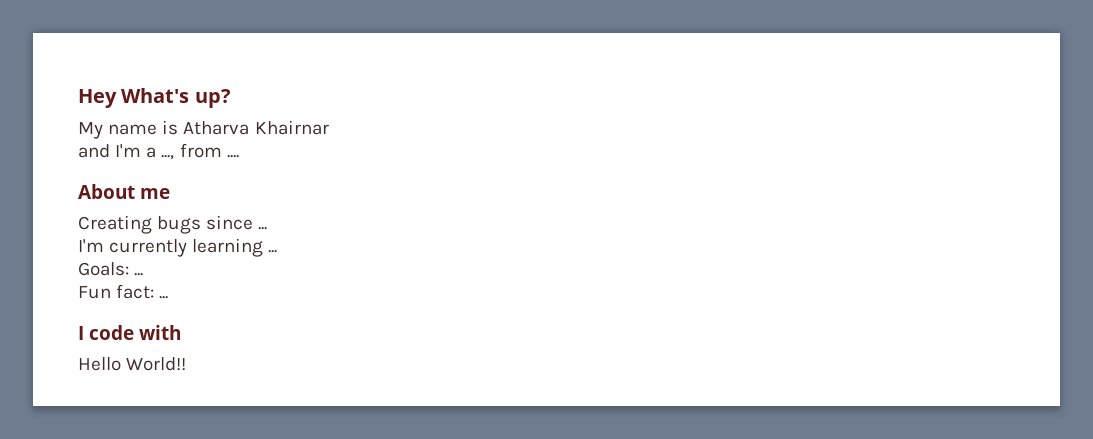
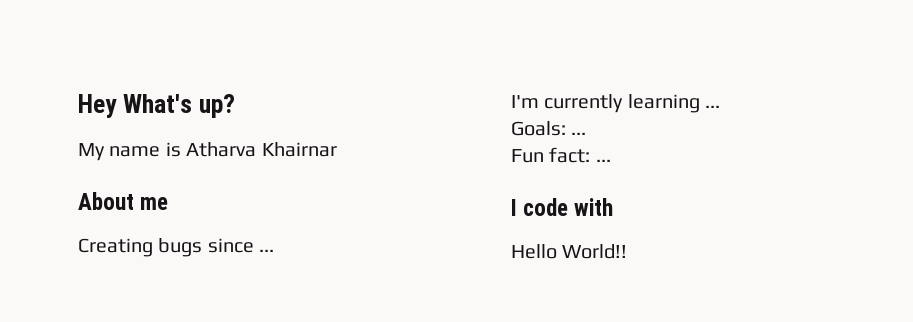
[78,143,239,160] // and I'm a ..., from .... -> (337, 149) none

